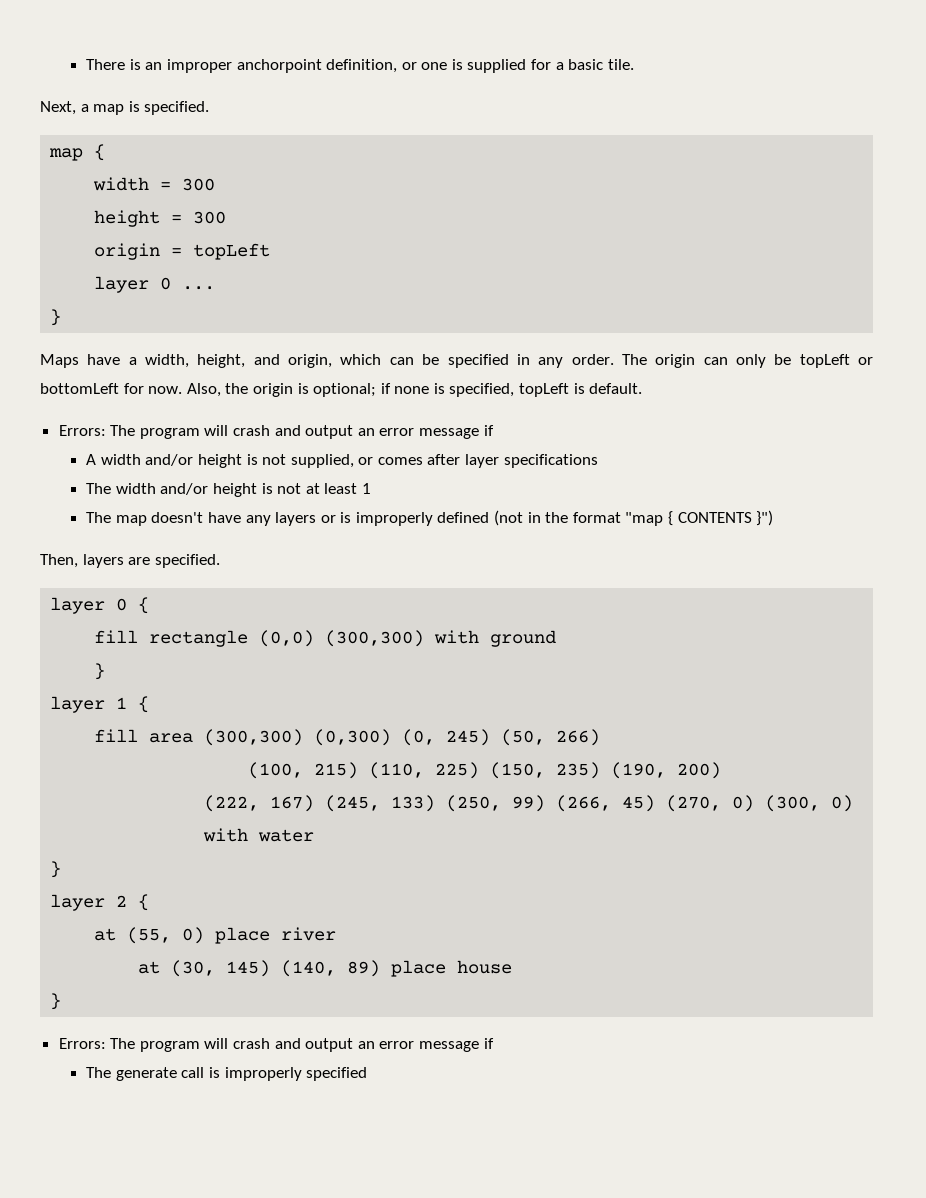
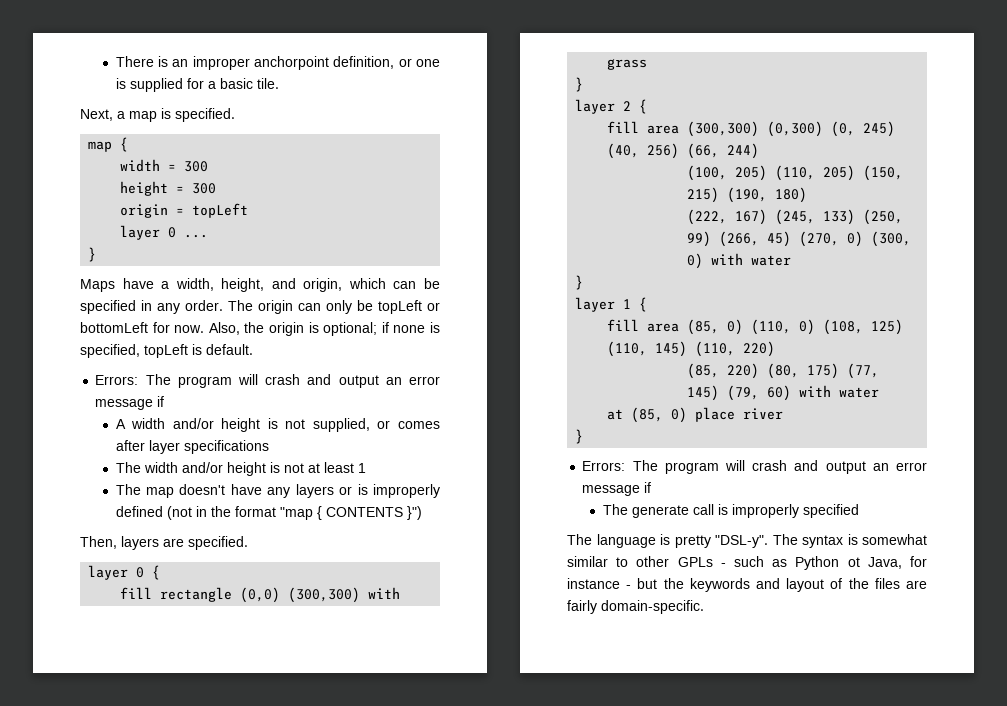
[490,630,557,647] [94,663,106,680] [50,696,128,713] ground // } // layer 1 -> [607,59,648,70] [575,77,584,92] [575,99,632,114] grass // } // layer 2
[501,729,601,746] [248,762,722,779] (50, 266) // (100, 215) (110, 225) (150, 235) (190, 200) -> [607,143,760,159] [687,165,904,181] [687,187,808,203] (40, 256) (66, 244) // (100, 205) (110, 205) (150, 215) (190, 180)
[116,894,150,911] [94,927,172,944] 2 { // at (55, -> [623,297,648,312] [607,319,904,335] [607,341,776,357] [687,363,880,379] [687,385,880,401] [607,407,664,423] 1 { // fill area (85, 0) (110, 0) (108, 125) (110, 145) (110, 220) // (85, 220) (80, 175) (77, 145) (79, 60) with water // at (85,
[138,960,513,977] // at (30, 145) (140, 89) place house -> (784, 414) none
(368, 1074) none -> [567,534,927,548] [567,556,927,570] [567,578,927,592] [567,600,704,614] // The language is pretty "DSL-y". The syntax is somewhat similar to other GPLs - such as Python ot Java, for instance - but the keywords and layout of the files are fairly domain-specific.

